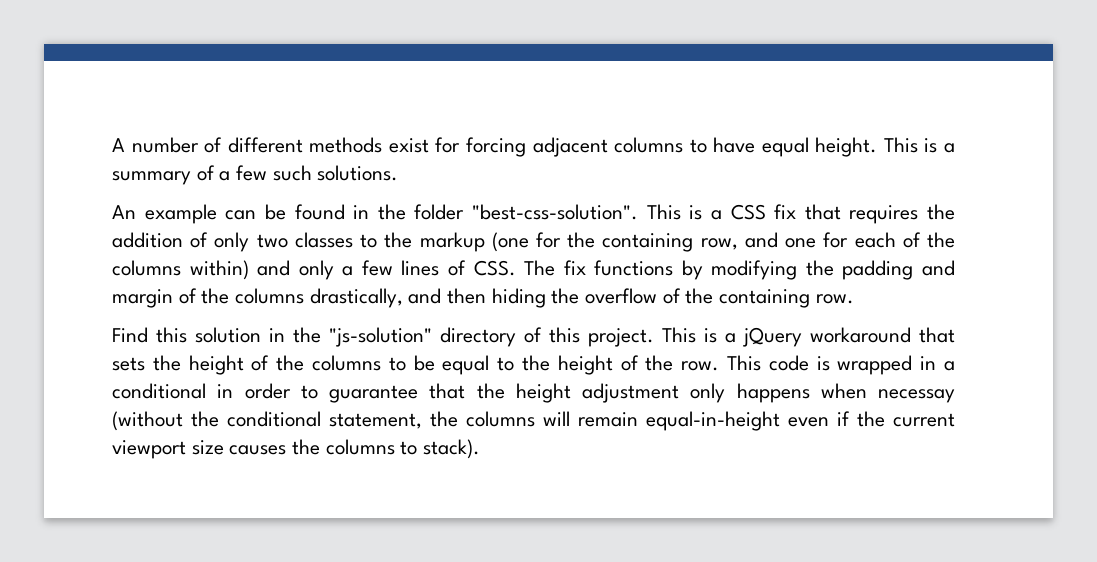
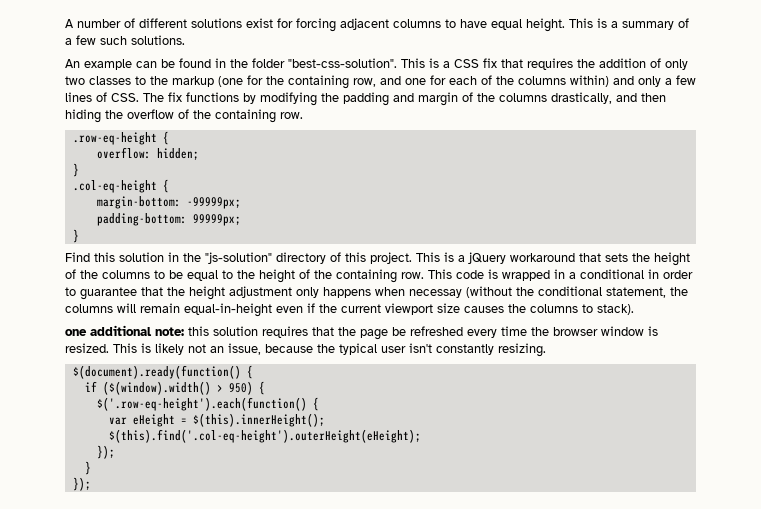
[309,137,383,153] methods -> [191,18,242,28] solutions
(854, 299) none -> [72,131,169,145] [96,147,199,160] [72,163,79,177] [72,179,169,193] [96,196,241,209] [96,213,241,226] [72,229,79,243] // .row-eq-height { // overflow: hidden; // } // .col-eq-height { // margin-bottom: -99999px; // padding-bottom: 99999px; // }
(674, 363) none -> [336,269,397,283] containing
(481, 449) none -> [65,325,658,340] [65,343,546,357] [72,365,253,379] [84,381,265,395] [96,397,319,411] [108,413,325,427] [108,429,421,443] [96,445,115,459] [84,461,91,475] [72,477,91,491] // one additional note: this solution requires that the page be refreshed every time the browser window is resized. This is likely not an issue, because the typical user isn't constantly resizing. // $(document).ready(function() { // if ($(window).width() > 950) { // $('.row-eq-height').each(function() { // var eHeight = $(this).innerHeight(); // $(this).find('.col-eq-height').outerHeight(eHeight); // }); // } // });

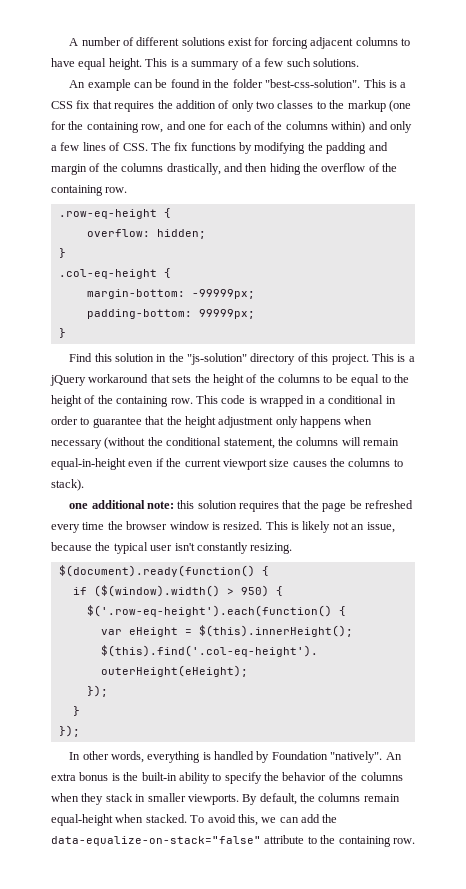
[409,289,462,298] necessay -> [51,440,102,449] necessary
(91, 484) none -> [69,751,402,763] [51,772,403,784] [51,793,400,805] [51,814,338,826] [51,835,415,847] // In other words, everything is handled by Foundation "natively". An extra bonus is the built-in ability to specify the behavior of the columns when they stack in smaller viewports. By default, the columns remain equal-height when stacked. To avoid this, we can add the data-equalize-on-stack="false" attribute to the containing row.

